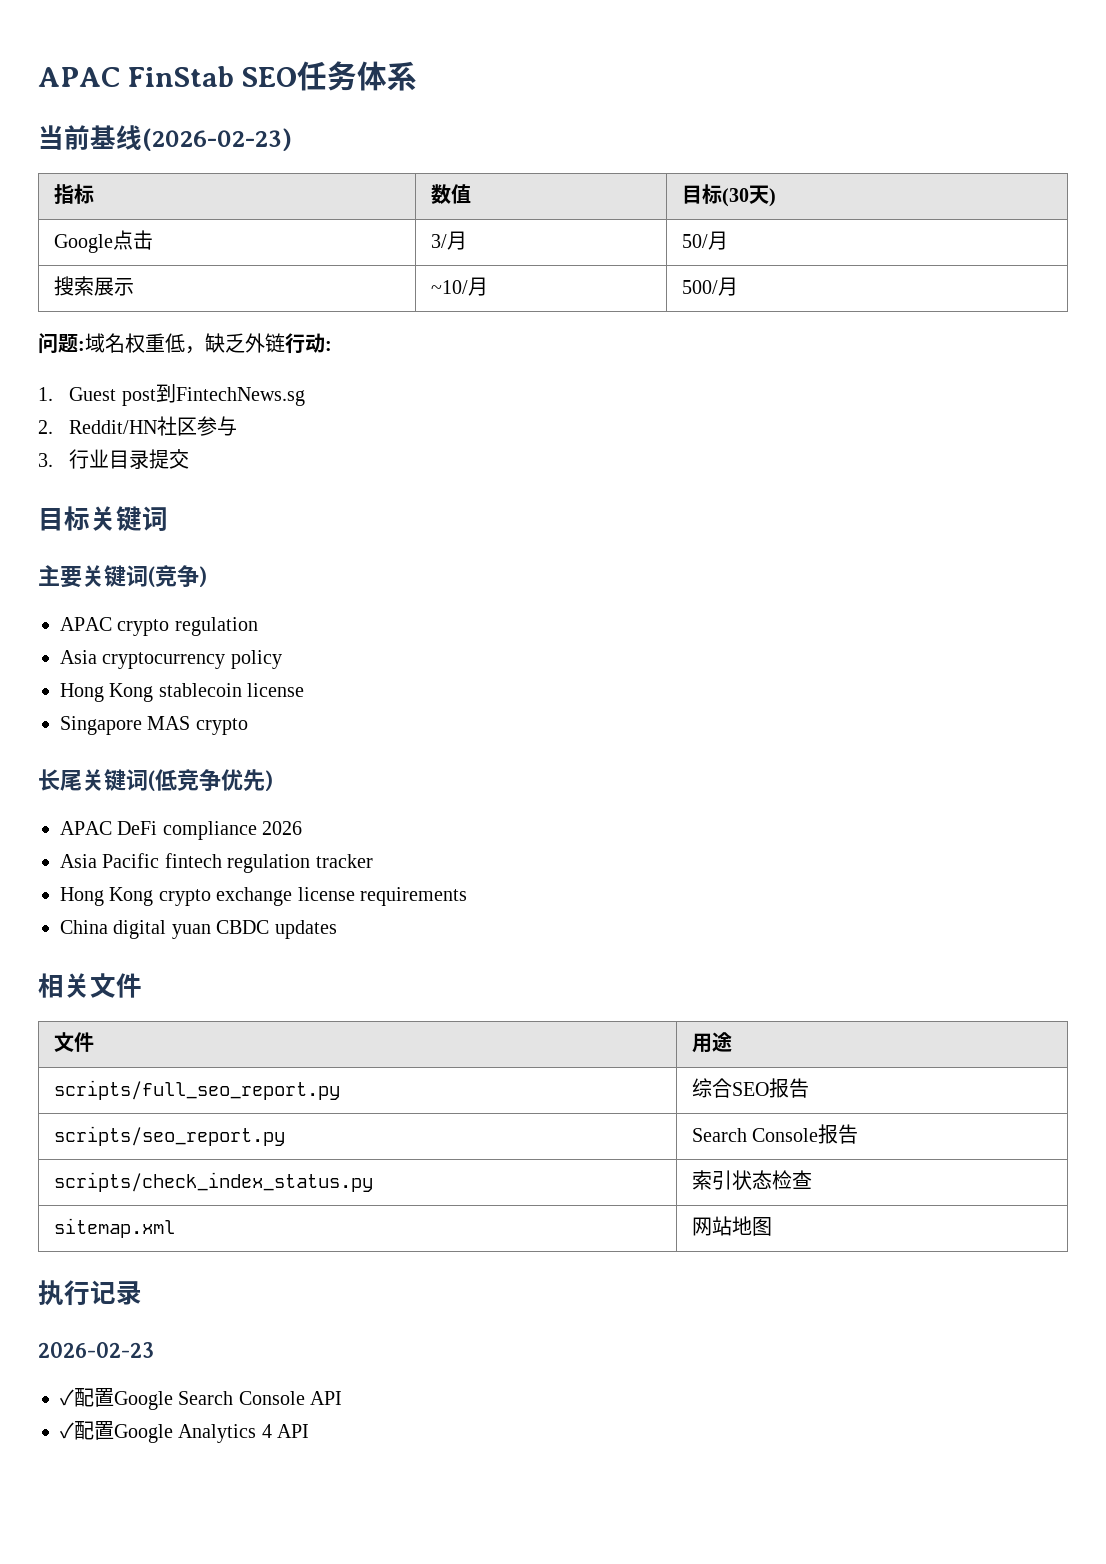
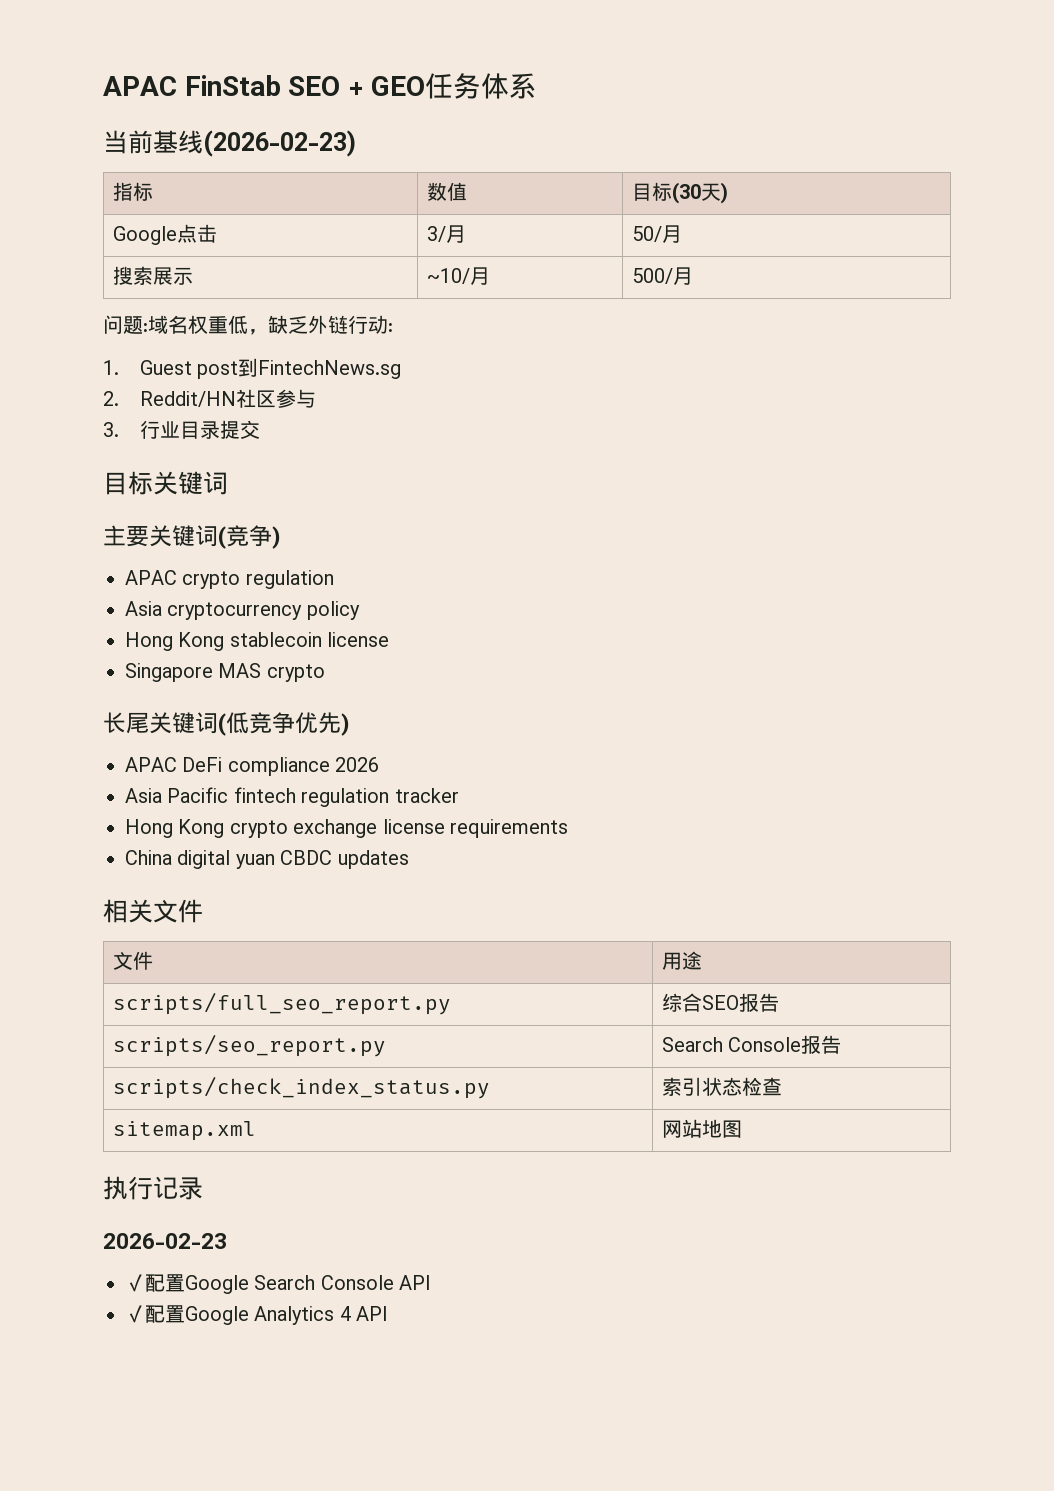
(297, 77) none -> [347,76,426,96] + GEO

